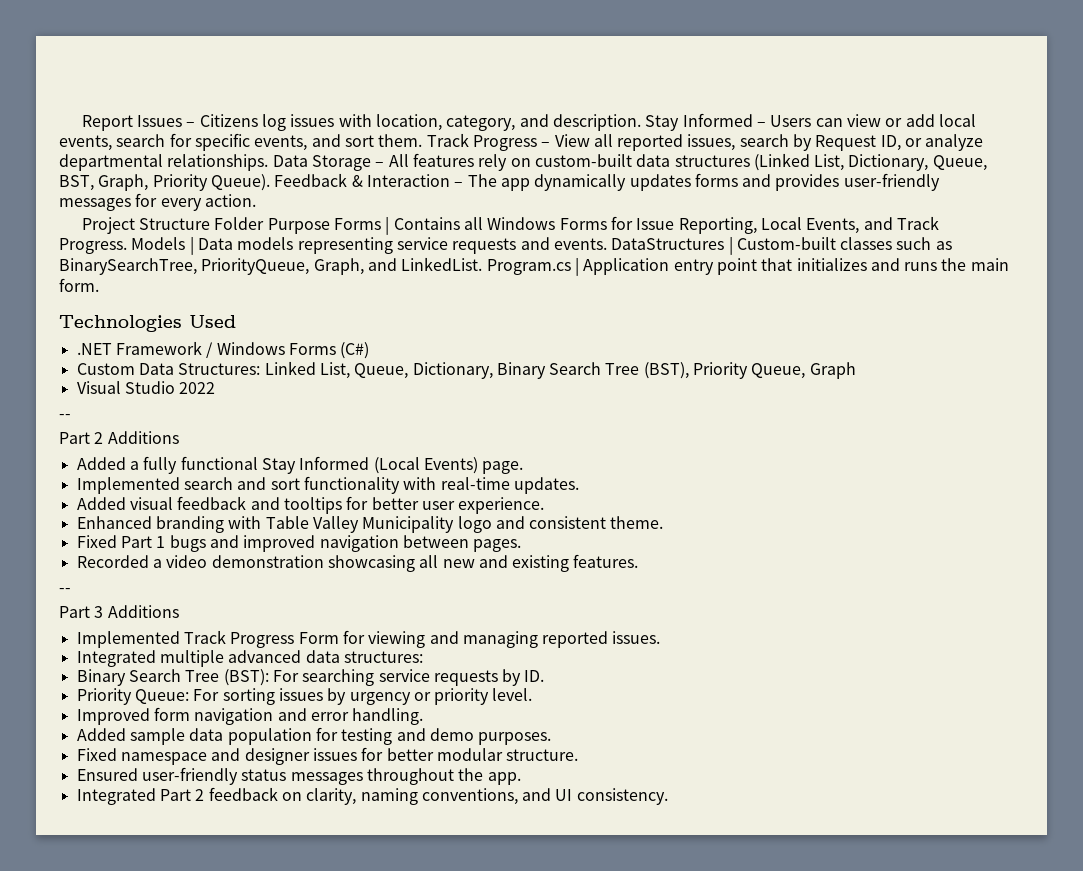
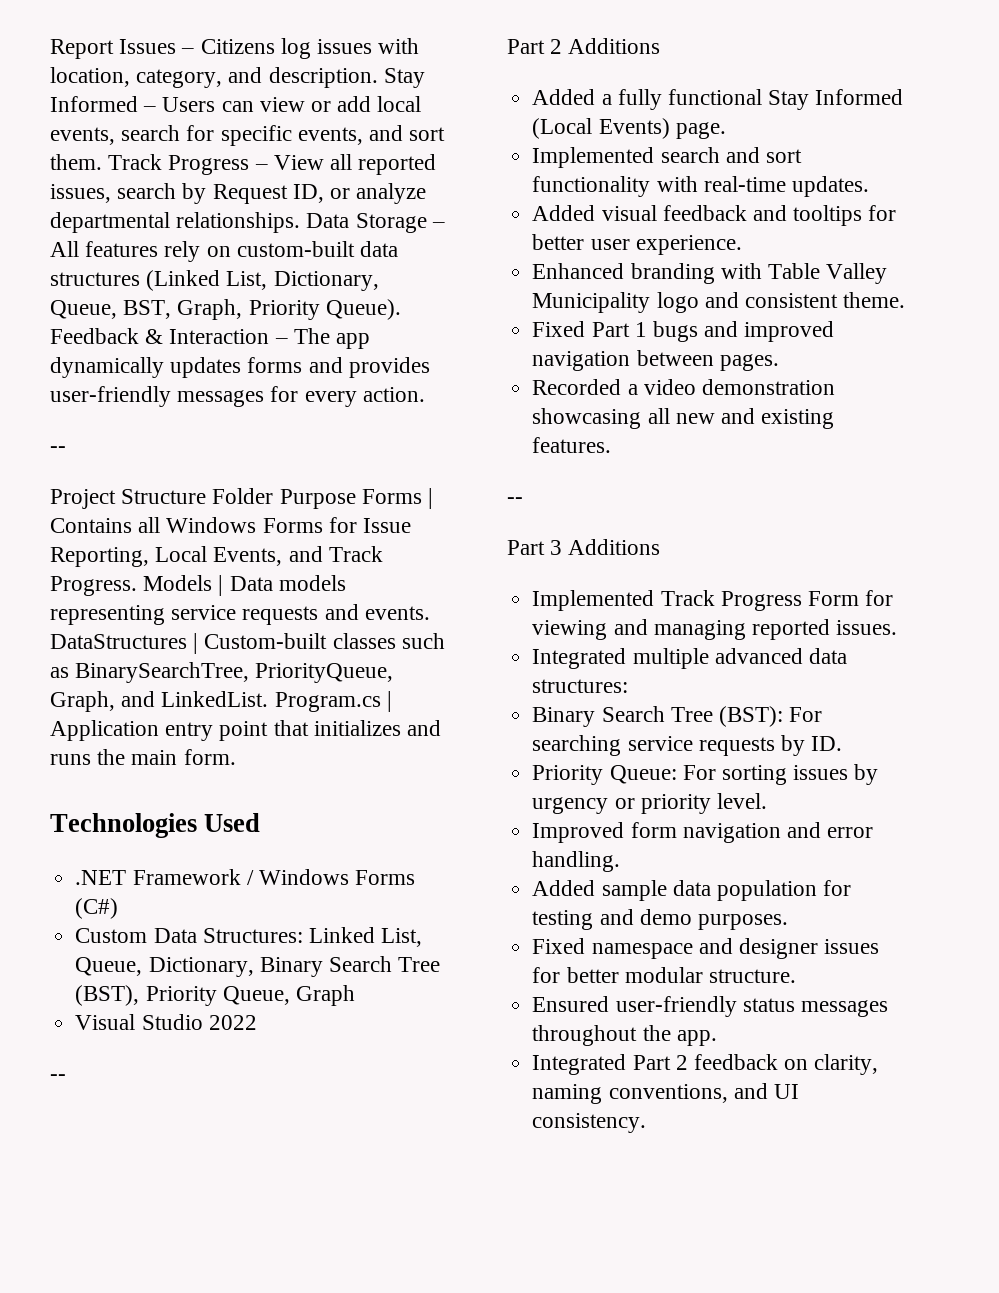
(256, 200) none -> [50,446,66,453] // --

